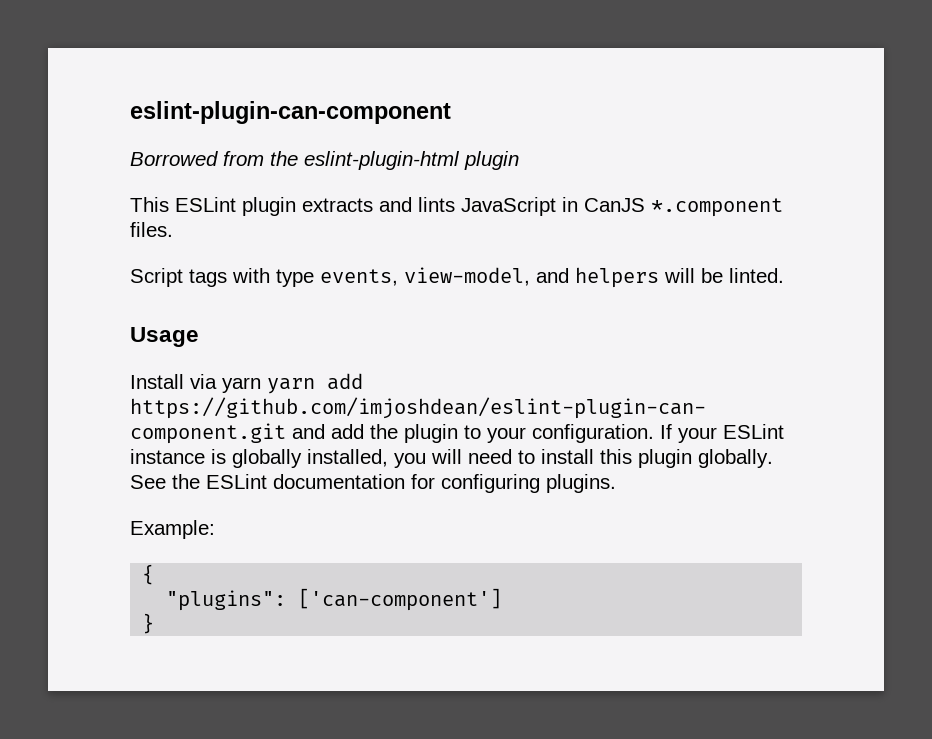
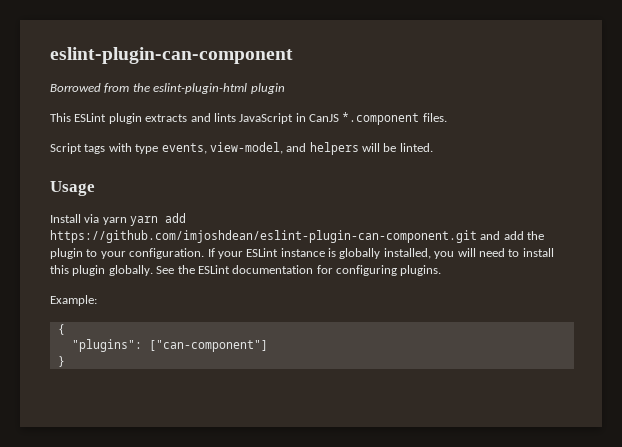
[298,588,503,611] ['can-component'] -> [148,340,268,352] ["can-component"]

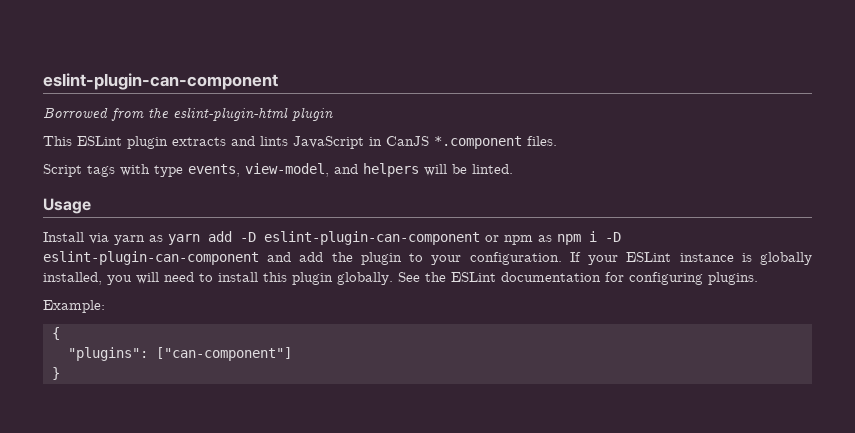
(127, 221) none -> [149,235,163,242] as
[50,230,477,243] https://github.com/imjoshdean/eslint-plugin-can-component.git -> [240,231,621,245] [43,251,259,265] -D eslint-plugin-can-component or npm as npm i -D eslint-plugin-can-component

